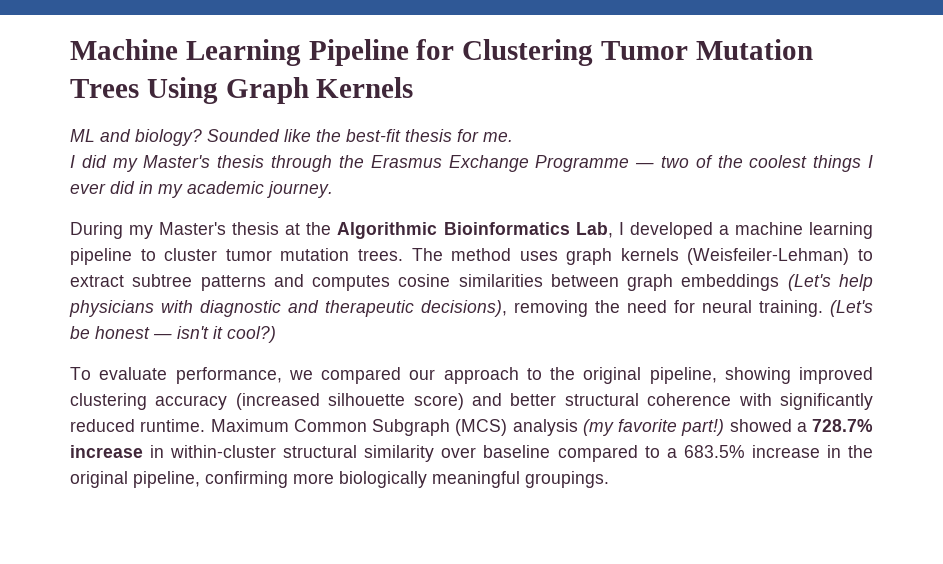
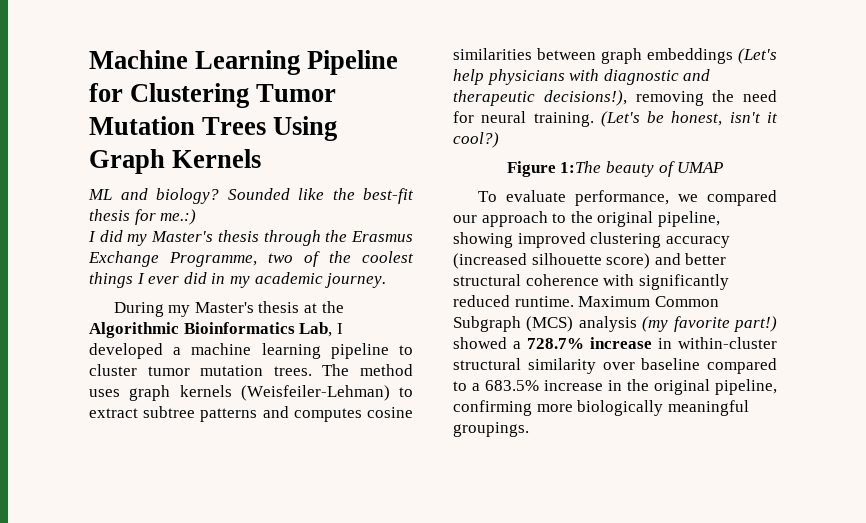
[483,132,513,142] me. -> [160,209,197,225] me.:)
[535,155,655,172] Programme — -> [169,252,257,267] Programme,
[421,300,507,317] decisions), -> [543,90,627,106] decisions!),
[95,326,172,339] honest — -> [671,111,723,126] honest,
(276, 334) none -> [506,161,724,177] // Figure 1:The beauty of UMAP

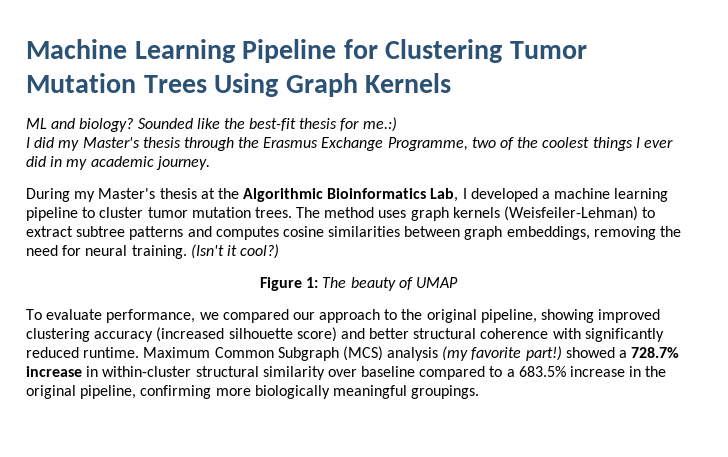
[647,48,777,64] [453,69,711,85] [453,90,627,106] embeddings (Let's help physicians with diagnostic and therapeutic decisions!), -> [506,226,590,240] embeddings,
[600,111,761,127] (Let's be honest, isn't -> [190,244,224,259] (Isn't
[560,161,602,173] 1:The -> [306,277,347,288] 1: The

